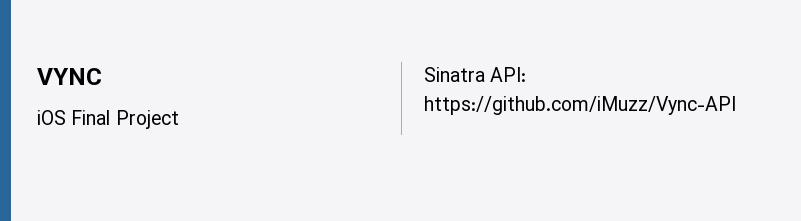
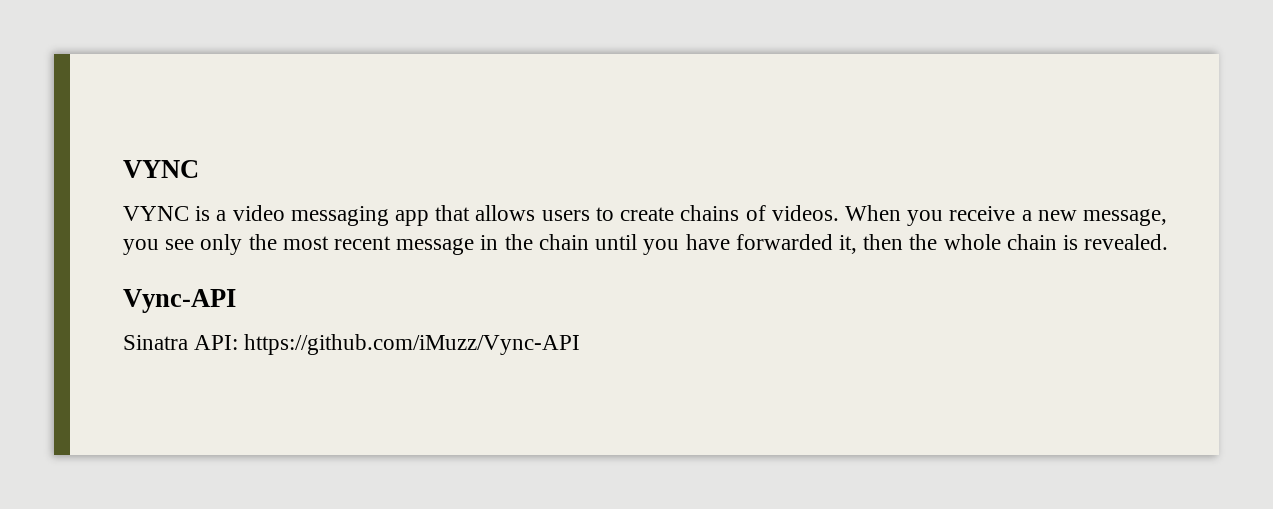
[37,110,179,129] iOS Final Project -> [123,205,1167,226] [123,234,1169,255] [123,289,236,313] VYNC is a video messaging app that allows users to create chains of videos. When you receive a new message, you see only the most recent message in the chain until you have forwarded it, then the whole chain is revealed. // Vync-API

